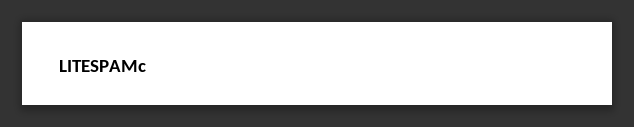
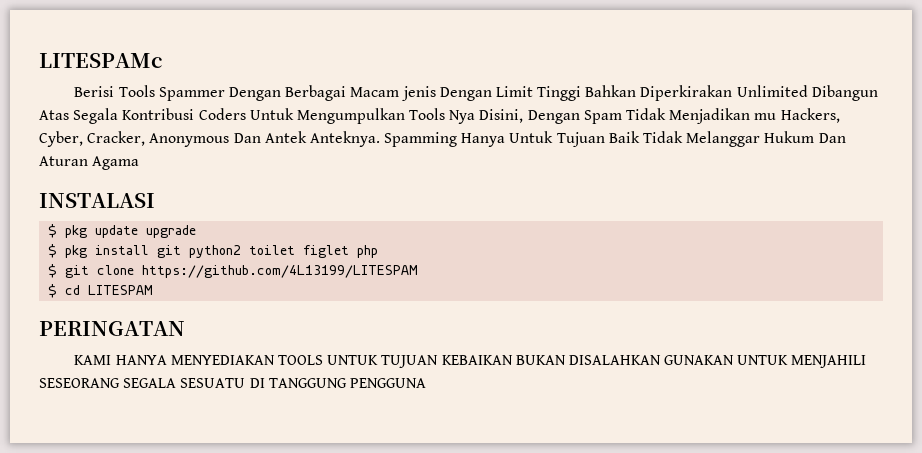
(146, 66) none -> [74,85,878,101] [39,108,840,124] [39,131,846,147] [39,156,140,170] [39,193,155,208] [48,224,197,238] [48,244,379,258] [48,264,419,278] [48,284,154,298] [39,321,185,336] [74,355,867,368] [39,378,426,388] // Berisi Tools Spammer Dengan Berbagai Macam jenis Dengan Limit Tinggi Bahkan Diperkirakan Unlimited Dibangun Atas Segala Kontribusi Coders Untuk Mengumpulkan Tools Nya Disini, Dengan Spam Tidak Menjadikan mu Hackers, Cyber, Cracker, Anonymous Dan Antek Anteknya. Spamming Hanya Untuk Tujuan Baik Tidak Melanggar Hukum Dan Aturan Agama // INSTALASI // $ pkg update upgrade // $ pkg install git python2 toilet figlet php // $ git clone https://github.com/4L13199/LITESPAM // $ cd LITESPAM // PERINGATAN // KAMI HANYA MENYEDIAKAN TOOLS UNTUK TUJUAN KEBAIKAN BUKAN DISALAHKAN GUNAKAN UNTUK MENJAHILI SESEORANG SEGALA SESUATU DI TANGGUNG PENGGUNA

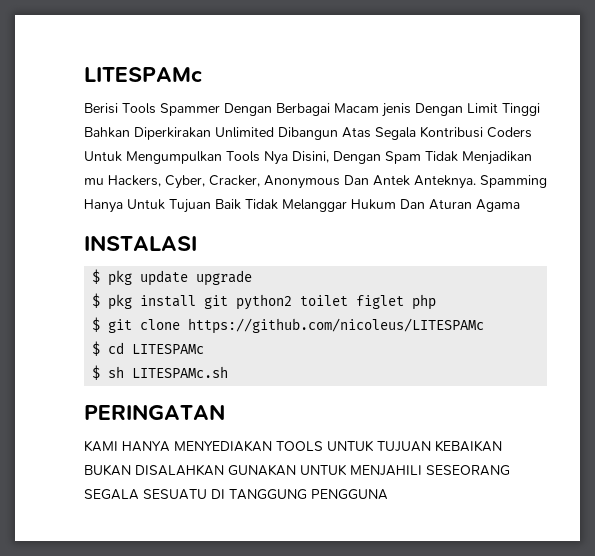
[142,265,419,278] https://github.com/4L13199/LITESPAM -> [188,318,485,334] https://github.com/nicoleus/LITESPAMc
[88,285,154,295] LITESPAM -> [132,344,205,354] [92,365,229,380] LITESPAMc // $ sh LITESPAMc.sh

